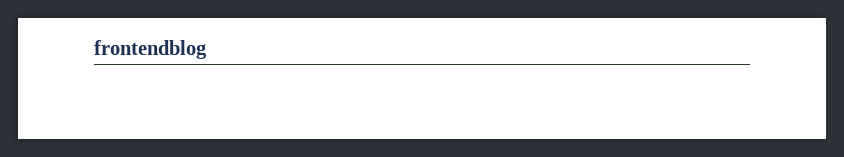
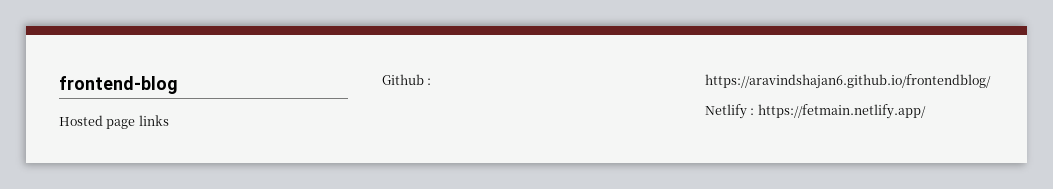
[94,40,207,59] frontendblog -> [59,76,178,94] [59,115,169,129] [382,74,991,89] [705,104,926,119] frontend-blog // Hosted page links // Github : https://aravindshajan6.github.io/frontendblog/ // Netlify : https://fetmain.netlify.app/

